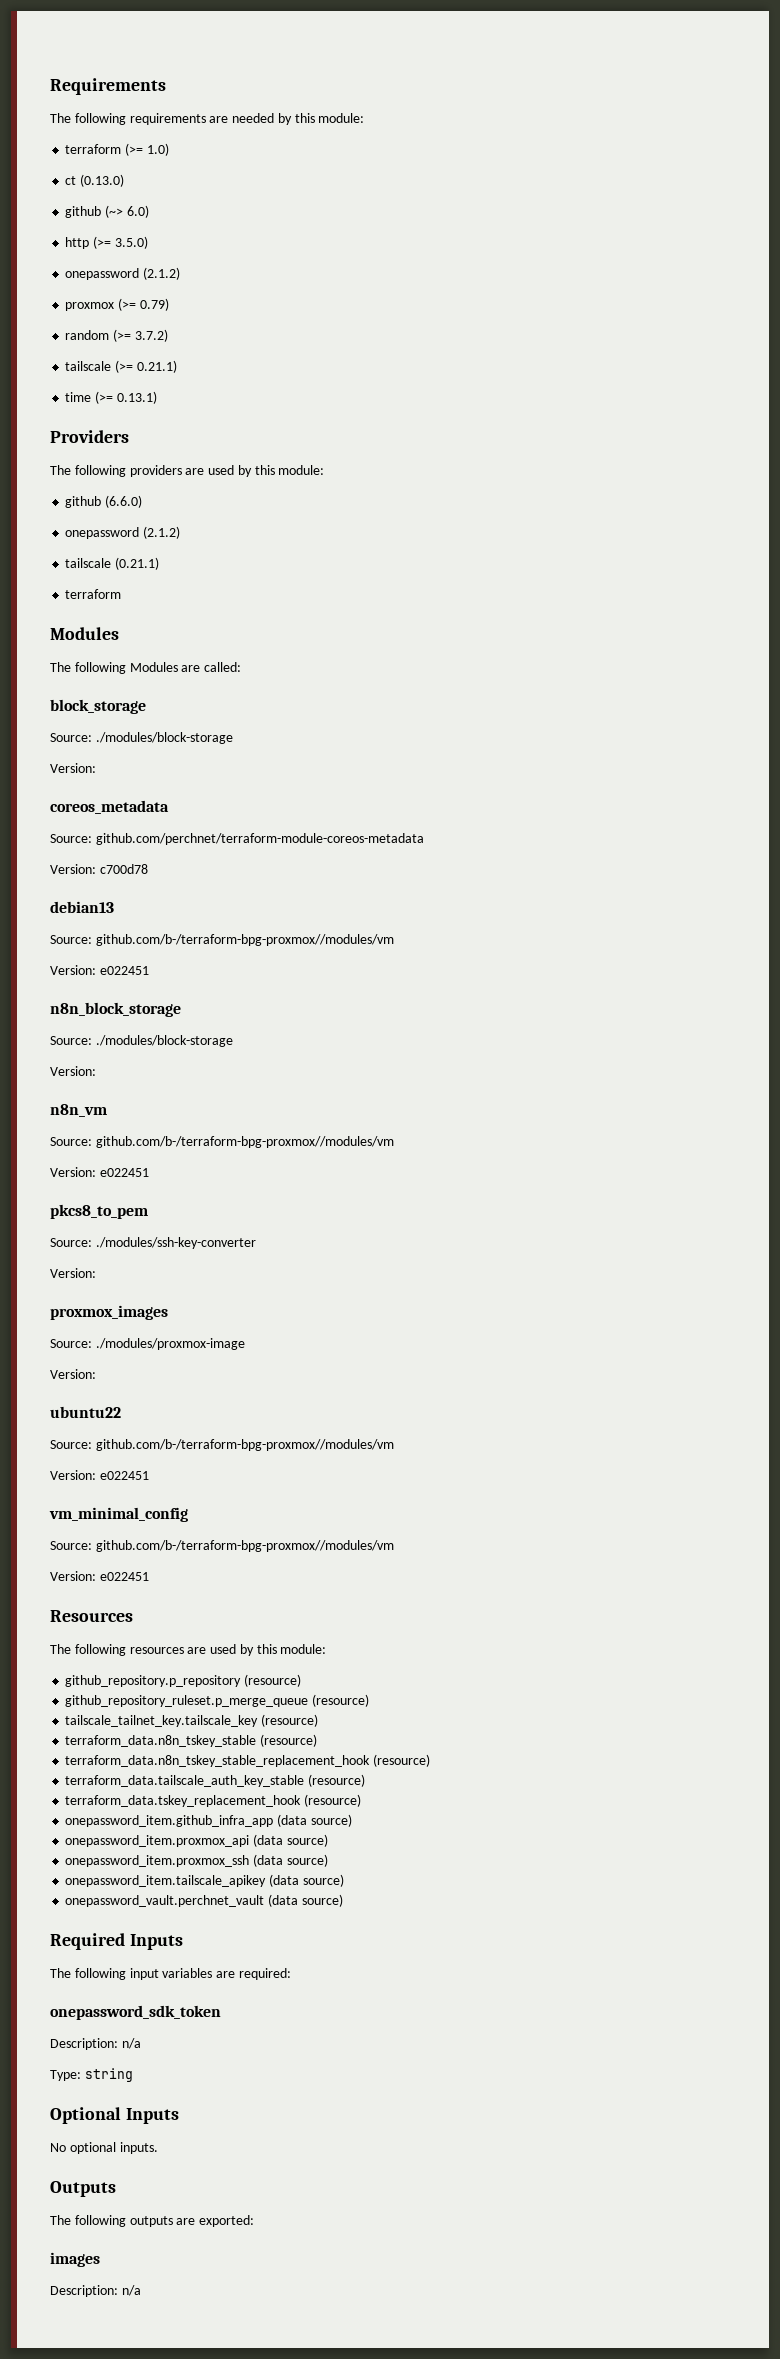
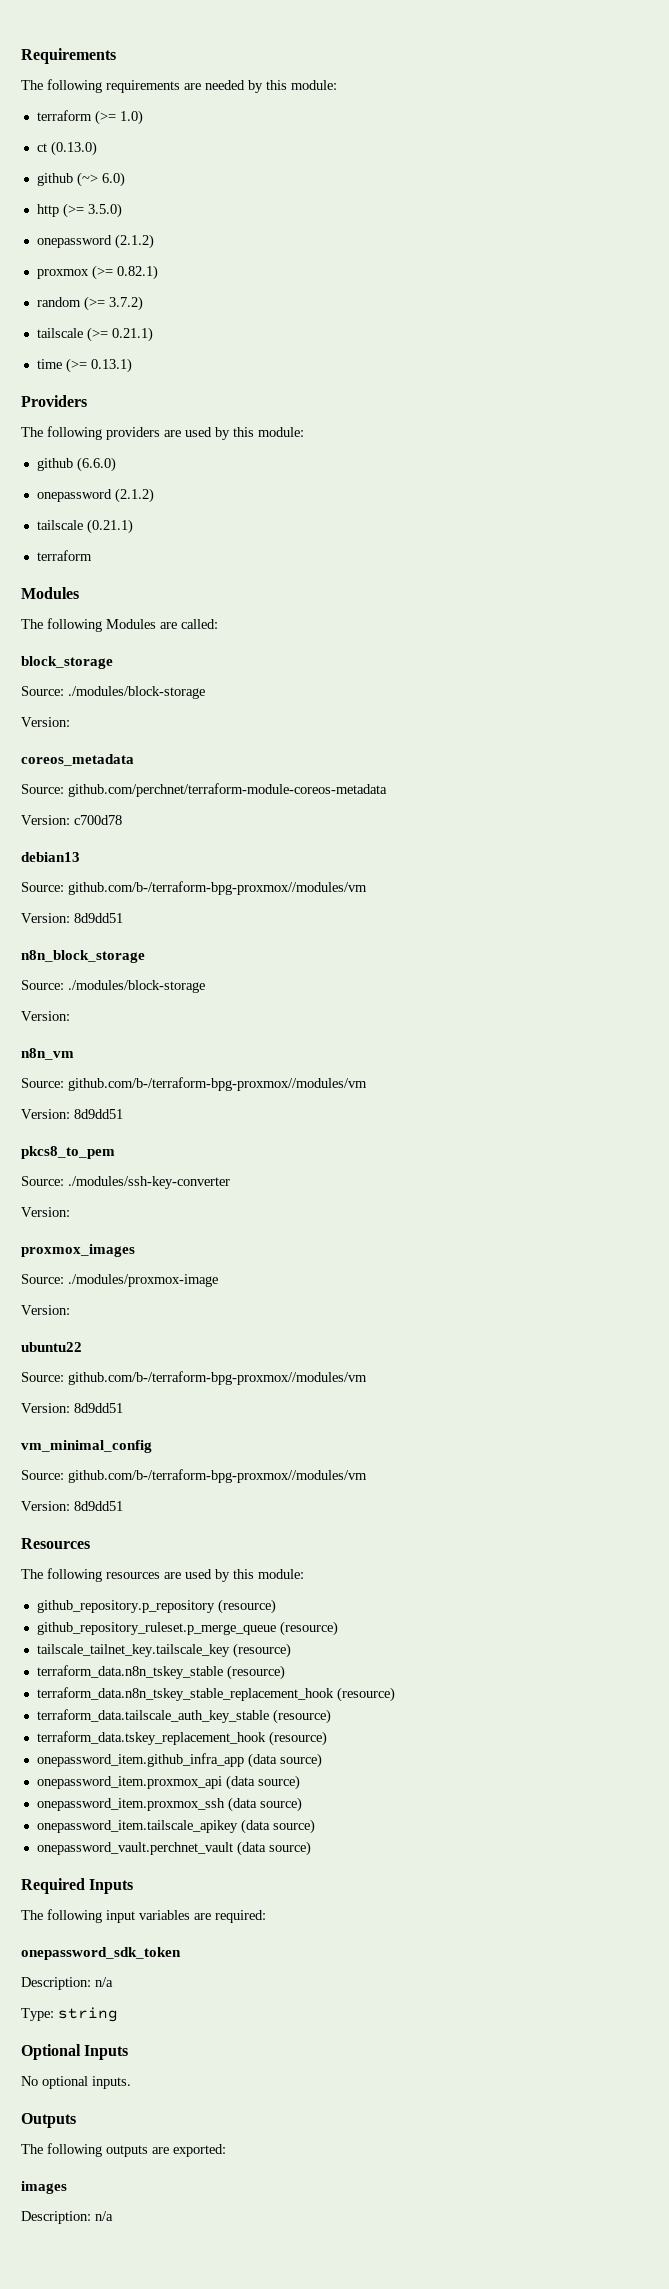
[139,298,169,311] 0.79) -> [116,265,158,280] 0.82.1)
[99,966,149,975] e022451 -> [74,913,123,923] 8d9dd51
[99,1168,149,1177] e022451 -> [74,1109,123,1119] 8d9dd51
[99,1471,149,1480] e022451 -> [74,1403,123,1413] 8d9dd51
[99,1572,149,1581] e022451 -> [74,1501,123,1511] 8d9dd51

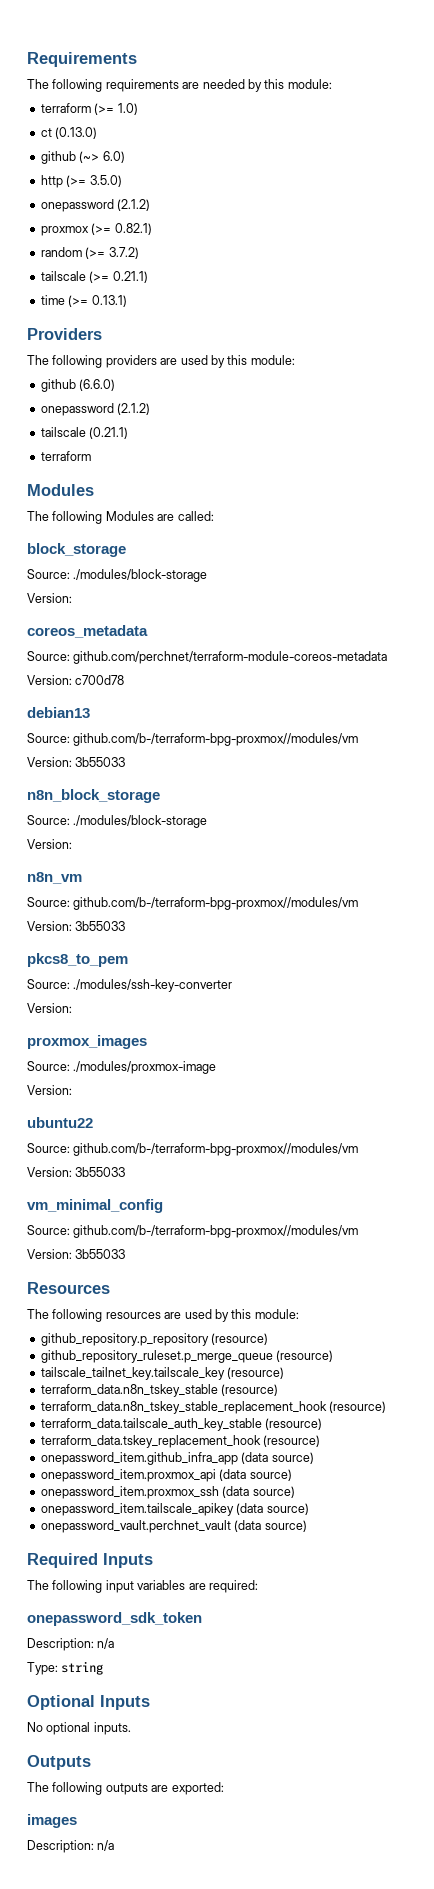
[74,913,123,923] 8d9dd51 -> [75,757,126,767] 3b55033
[74,1109,123,1119] 8d9dd51 -> [75,921,126,931] 3b55033
[74,1403,123,1413] 8d9dd51 -> [75,1167,126,1177] 3b55033
[74,1501,123,1511] 8d9dd51 -> [75,1249,126,1259] 3b55033

